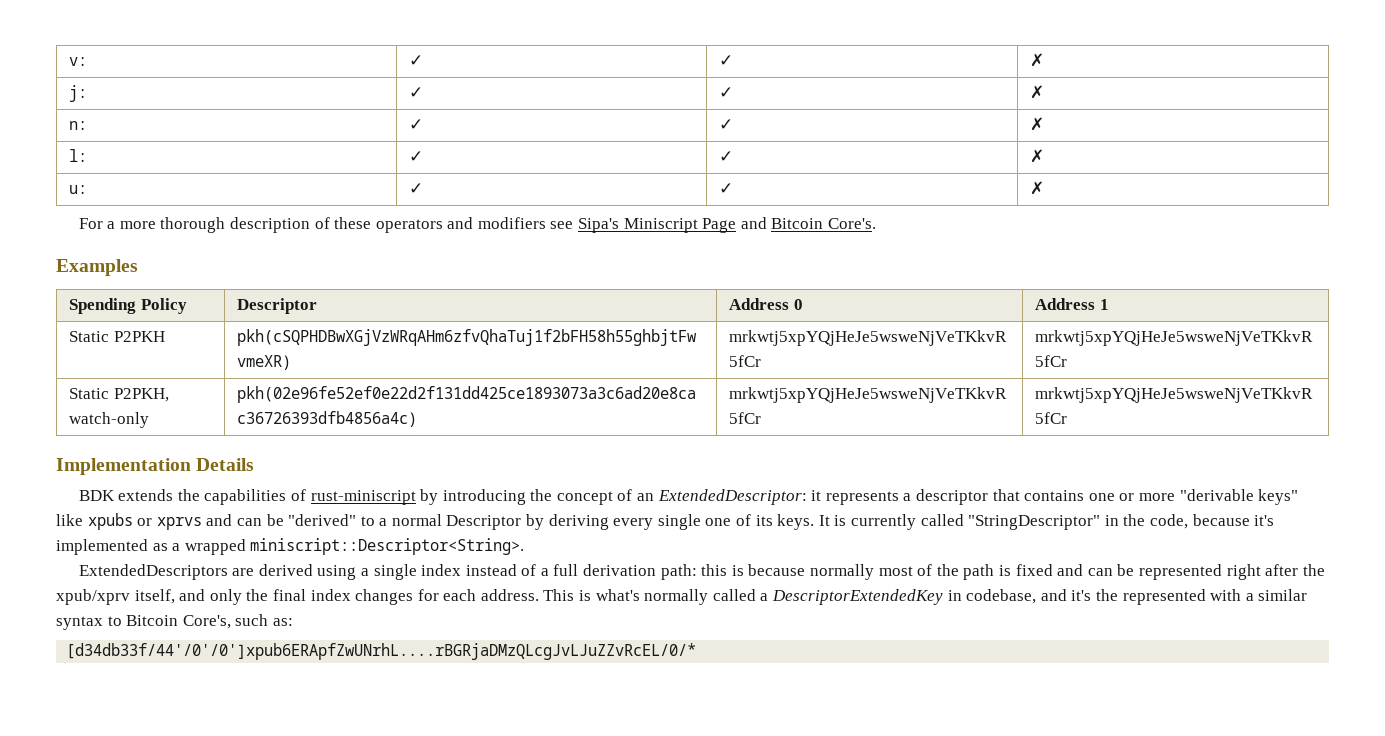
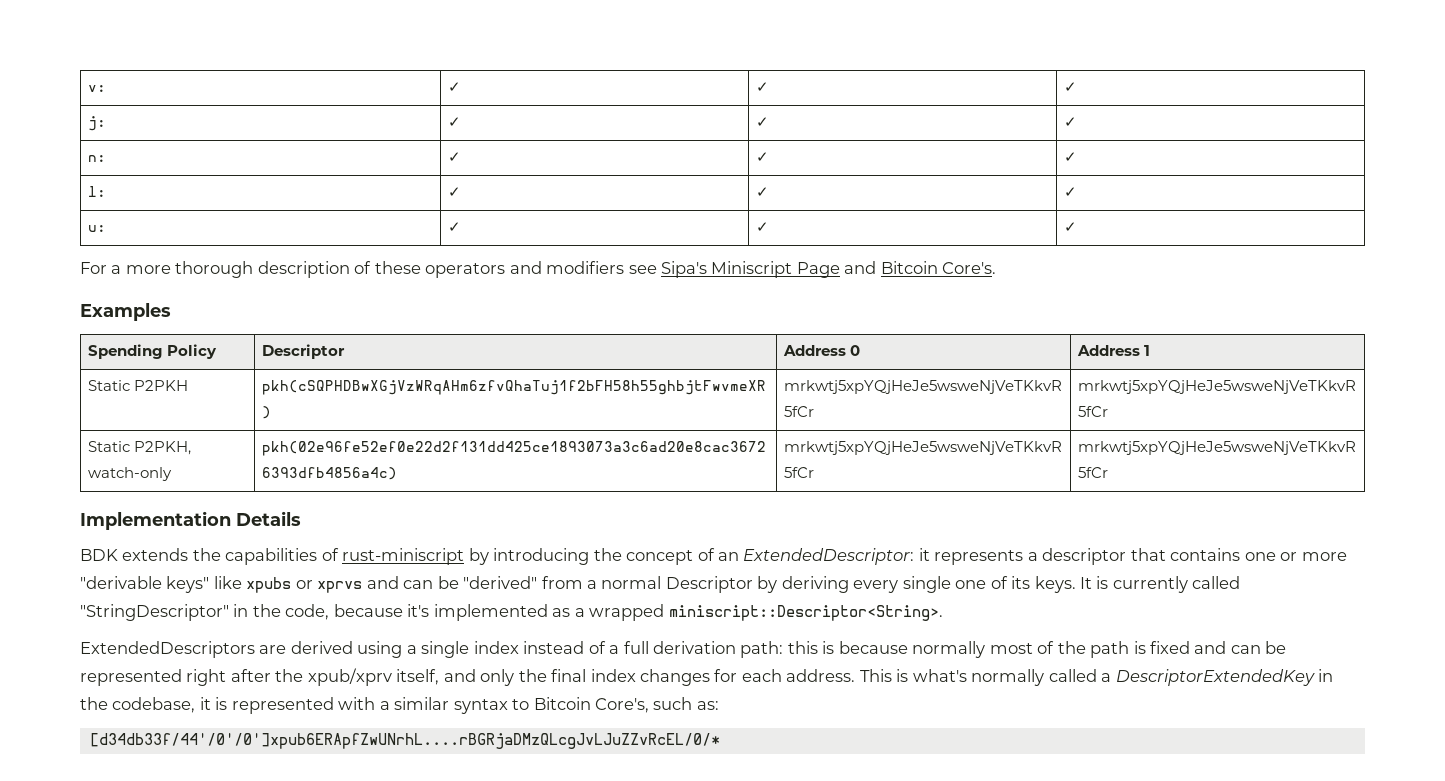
[1030,53,1045,67] ✗ -> [1063,82,1077,92] ✓
[1030,85,1045,99] ✗ -> [1063,117,1077,127] ✓
[1030,117,1045,131] ✗ -> [1063,152,1077,162] ✓
[1030,149,1045,163] ✗ -> [1063,187,1077,197] ✓
[1030,181,1045,195] ✗ -> [1063,222,1077,232] ✓
[360,516,375,526] to -> [541,576,583,589] from
[966,589,1118,604] codebase, and it's the -> [80,697,228,713] the codebase, it is

